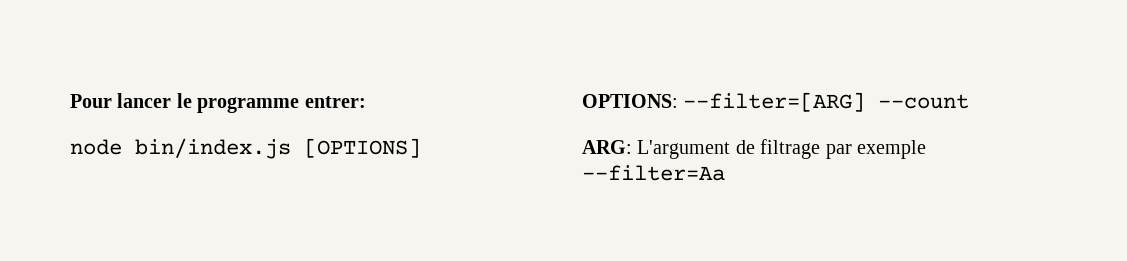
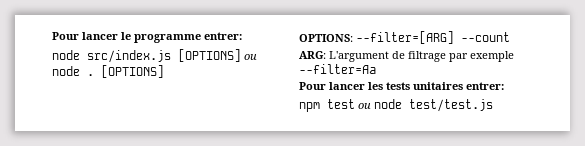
[135,138,291,159] bin/index.js -> [87,49,257,63] [52,66,94,76] src/index.js [OPTIONS] ou node .
(725, 173) none -> [299,82,504,90] [299,99,493,112] // Pour lancer les tests unitaires entrer: // npm test ou node test/test.js

